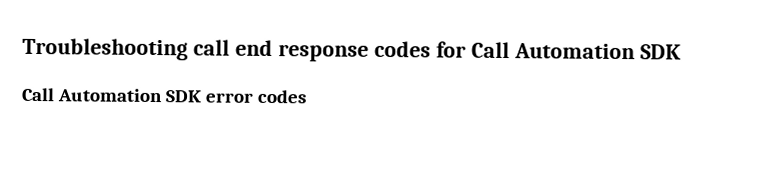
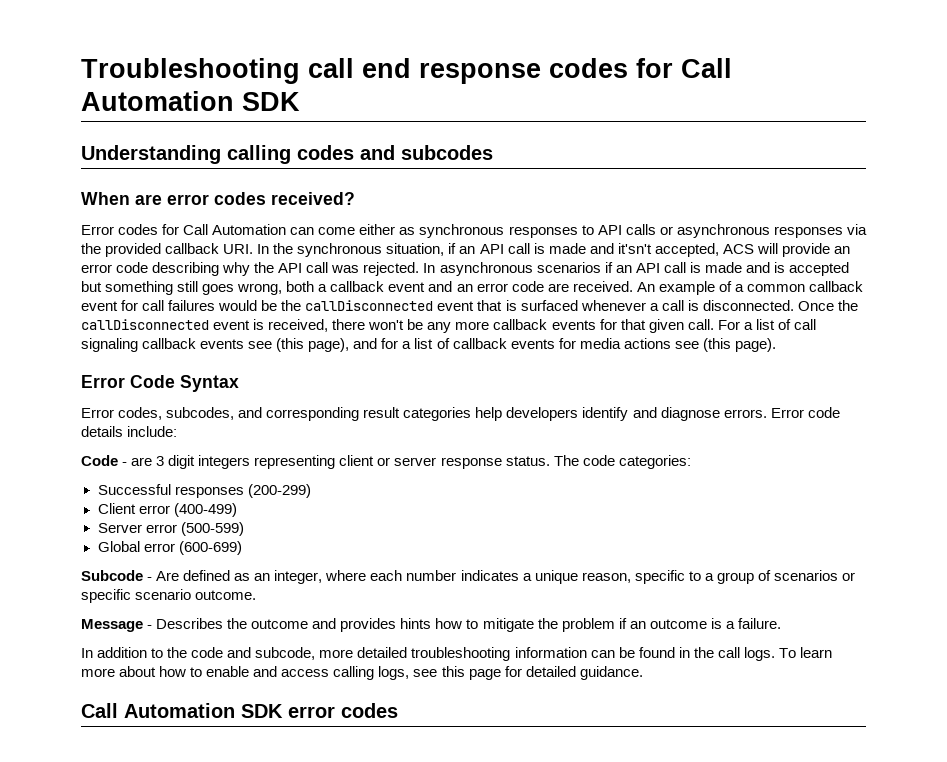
(681, 52) none -> [81,145,493,164] [81,192,355,205] [81,224,867,238] [81,243,850,257] [81,262,849,276] [81,281,863,295] [81,300,858,311] [81,319,816,333] [81,338,776,352] [81,375,239,392] [81,407,840,421] [81,426,178,437] [81,455,691,469] [97,484,311,498] [97,503,237,517] [97,522,244,536] [97,541,242,555] [81,570,855,584] [81,589,257,603] [81,618,781,632] [81,647,832,661] [81,666,643,680] // Understanding calling codes and subcodes // When are error codes received? // Error codes for Call Automation can come either as synchronous responses to API calls or asynchronous responses via the provided callback URI. In the synchronous situation, if an API call is made and it'sn't accepted, ACS will provide an error code describing why the API call was rejected. In asynchronous scenarios if an API call is made and is accepted but something still goes wrong, both a callback event and an error code are received. An example of a common callback event for call failures would be the callDisconnected event that is surfaced whenever a call is disconnected. Once the callDisconnected event is received, there won't be any more callback events for that given call. For a list of call signaling callback events see (this page), and for a list of callback events for media actions see (this page). // Error Code Syntax // Error codes, subcodes, and corresponding result categories help developers identify and diagnose errors. Error code details include: // Code - are 3 digit integers representing client or server response status. The code categories: // Successful responses (200-299) // Client error (400-499) // Server error (500-599) // Global error (600-699) // Subcode - Are defined as an integer, where each number indicates a unique reason, specific to a group of scenarios or specific scenario outcome. // Message - Describes the outcome and provides hints how to mitigate the problem if an outcome is a failure. // In addition to the code and subcode, more detailed troubleshooting information can be found in the call logs. To learn more about how to enable and access calling logs, see this page for detailed guidance.

